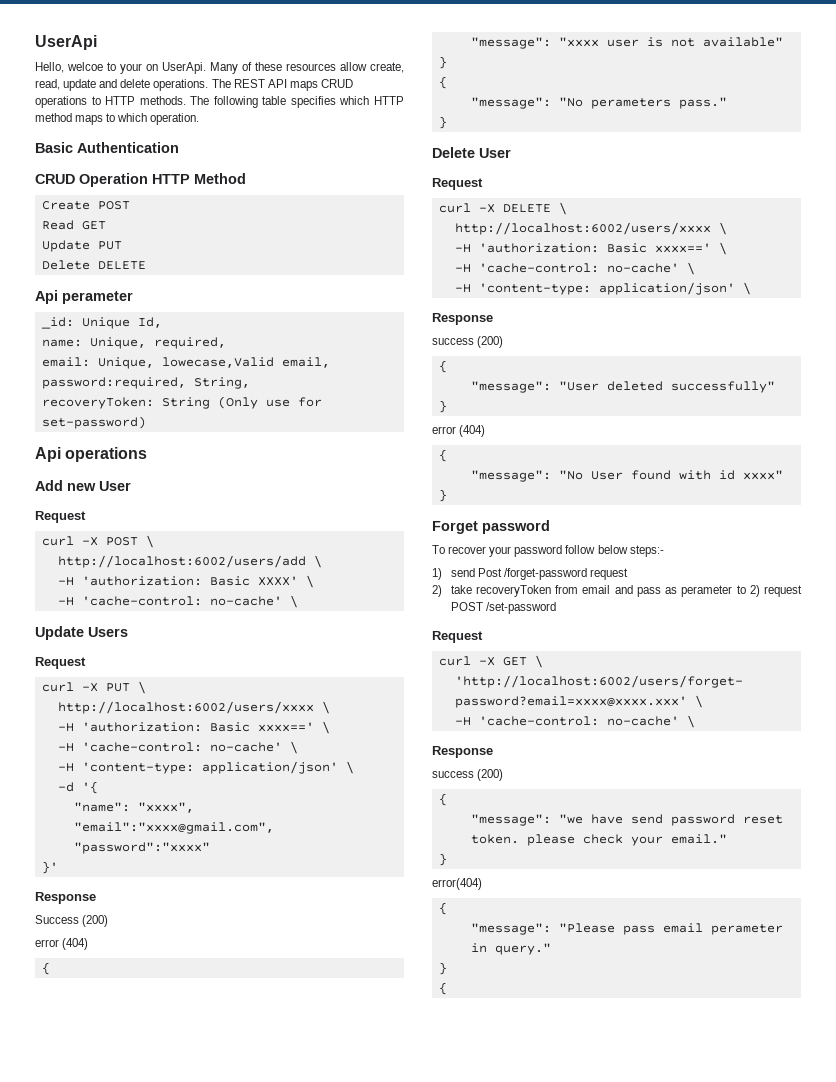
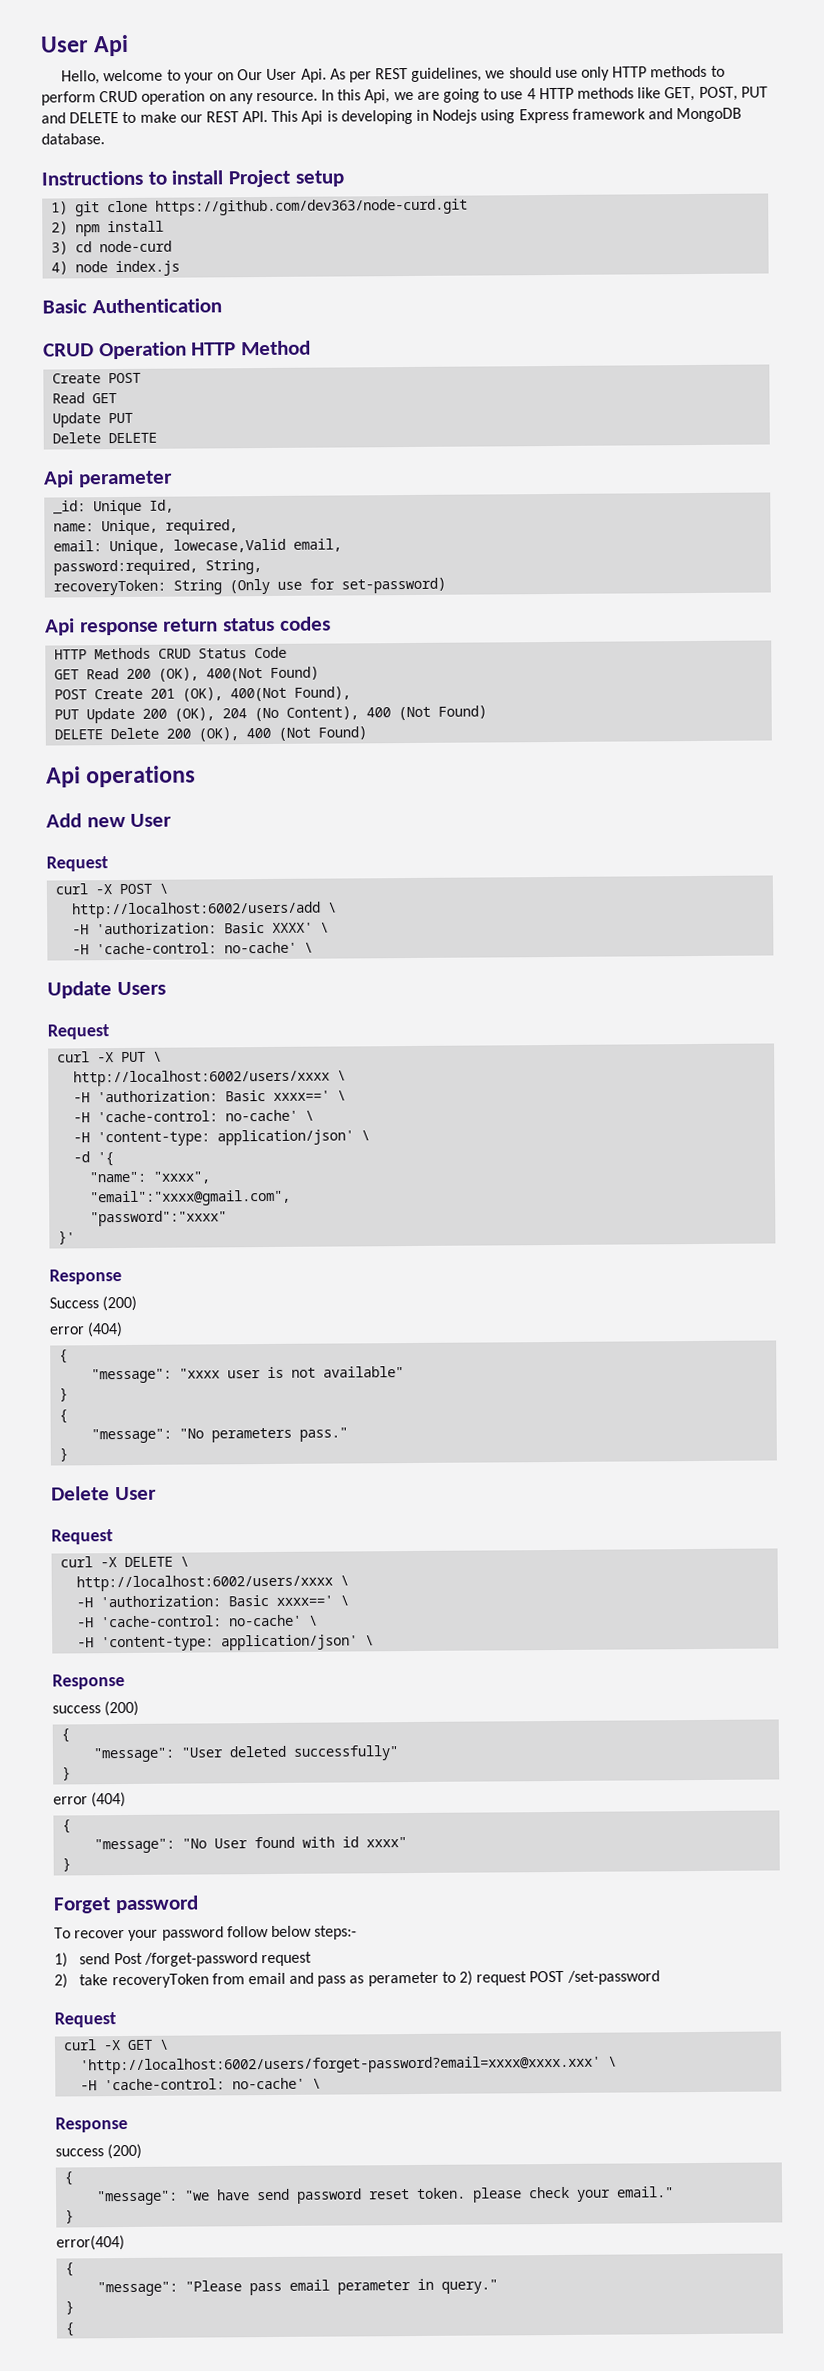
[35,35,97,50] UserApi -> [40,34,130,57] User Api
[67,62,103,71] welcoe -> [103,69,164,82] welcome
[162,62,404,74] [35,79,353,91] [35,96,404,108] [35,113,200,125] UserApi. Many of these resources allow create, read, update and delete operations. The REST API maps CRUD operations to HTTP methods. The following table specifies which HTTP method maps to which operation. -> [237,65,725,83] [41,86,768,106] [41,107,743,125] [41,133,105,145] [41,169,345,188] [51,198,469,217] [51,220,165,237] [51,240,173,255] [51,260,181,277] Our User Api. As per REST guidelines, we should use only HTTP methods to perform CRUD operation on any resource. In this Api, we are going to use 4 HTTP methods like GET, POST, PUT and DELETE to make our REST API. This Api is developing in Nodejs using Express framework and MongoDB database. // Instructions to install Project setup // 1) git clone https://github.com/dev363/node-curd.git // 2) npm install // 3) cd node-curd // 4) node index.js
(146, 422) none -> [45,616,331,636] [54,646,288,660] [54,666,320,682] [54,686,352,702] [54,705,488,724] [54,726,368,742] // Api response return status codes // HTTP Methods CRUD Status Code // GET Read 200 (OK), 400(Not Found) // POST Create 201 (OK), 400(Not Found), // PUT Update 200 (OK), 204 (No Content), 400 (Not Found) // DELETE Delete 200 (OK), 400 (Not Found)

